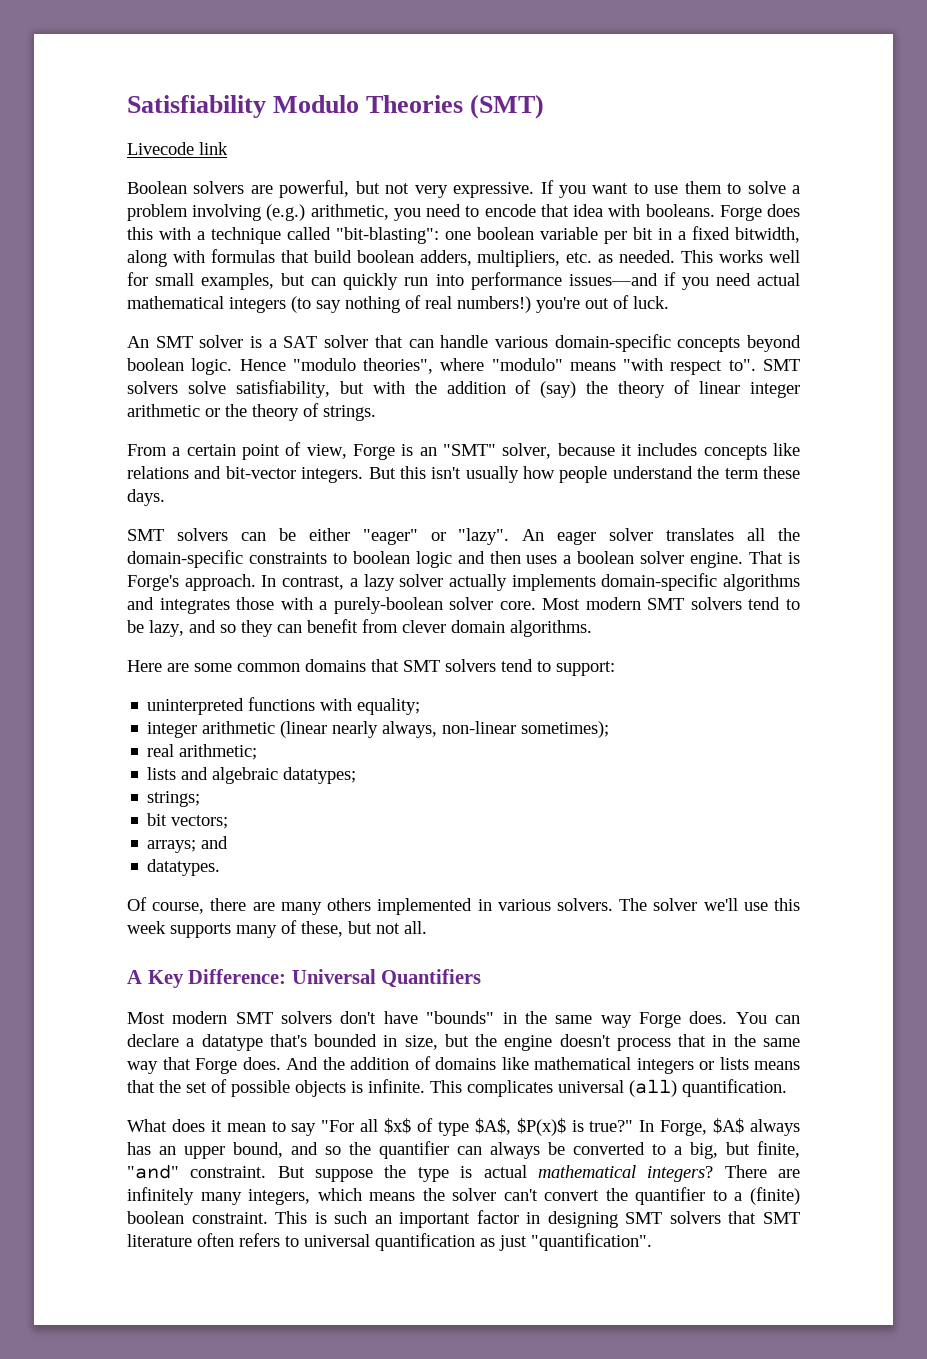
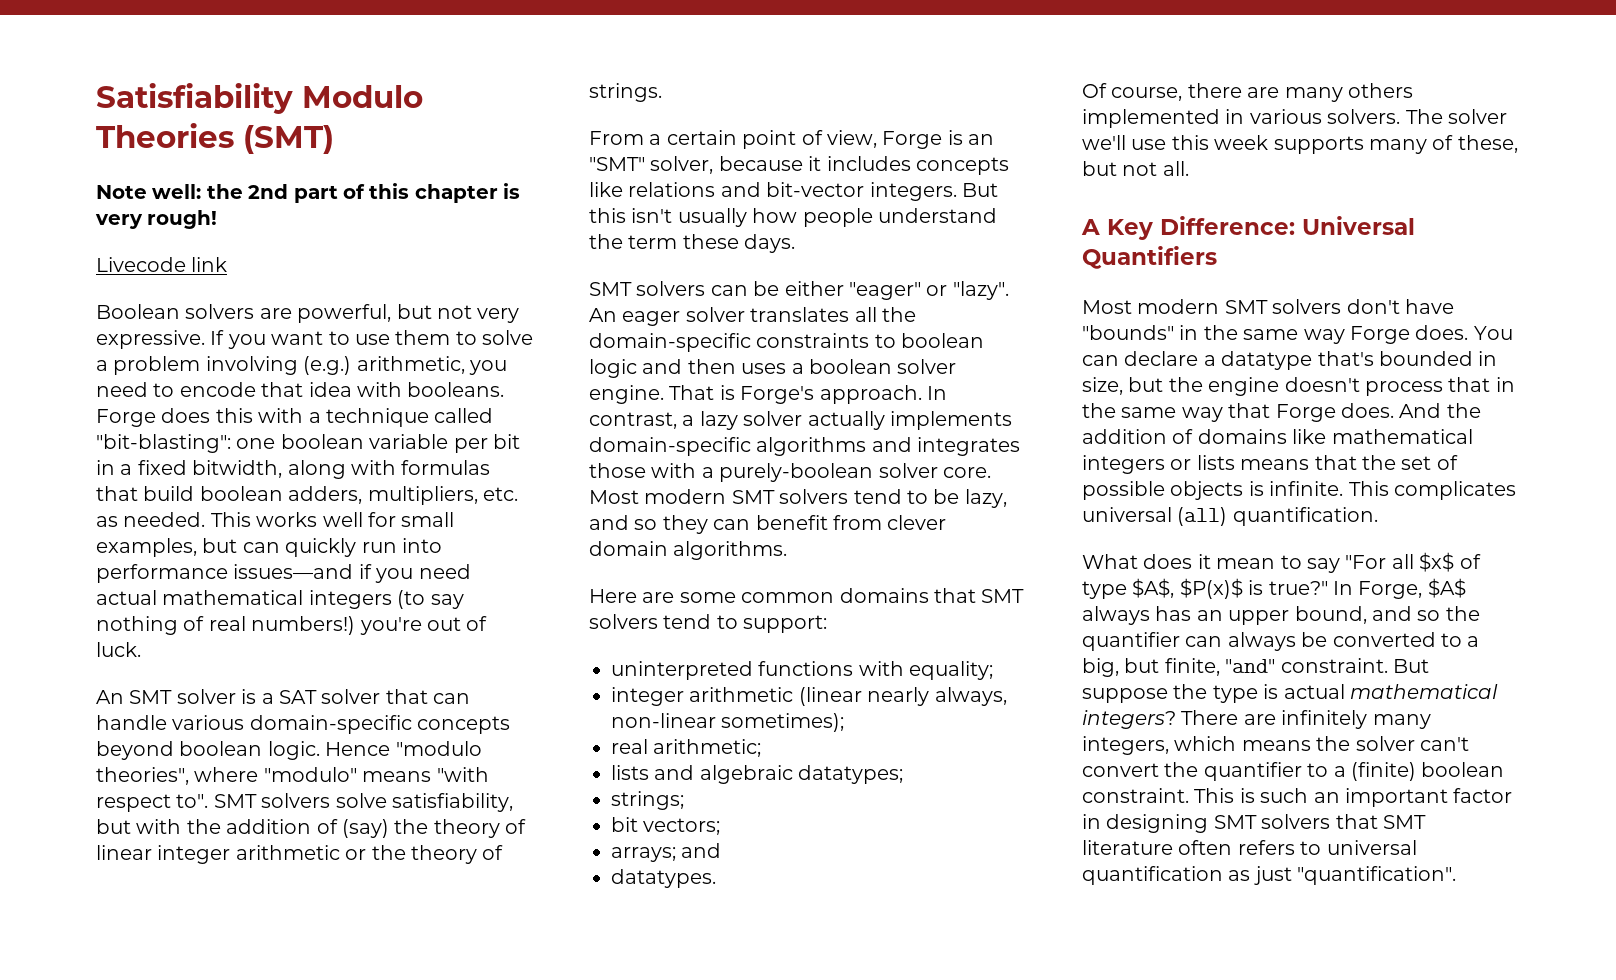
(545, 106) none -> [96,183,521,203] [95,210,218,229] // Note well: the 2nd part of this chapter is very rough!

